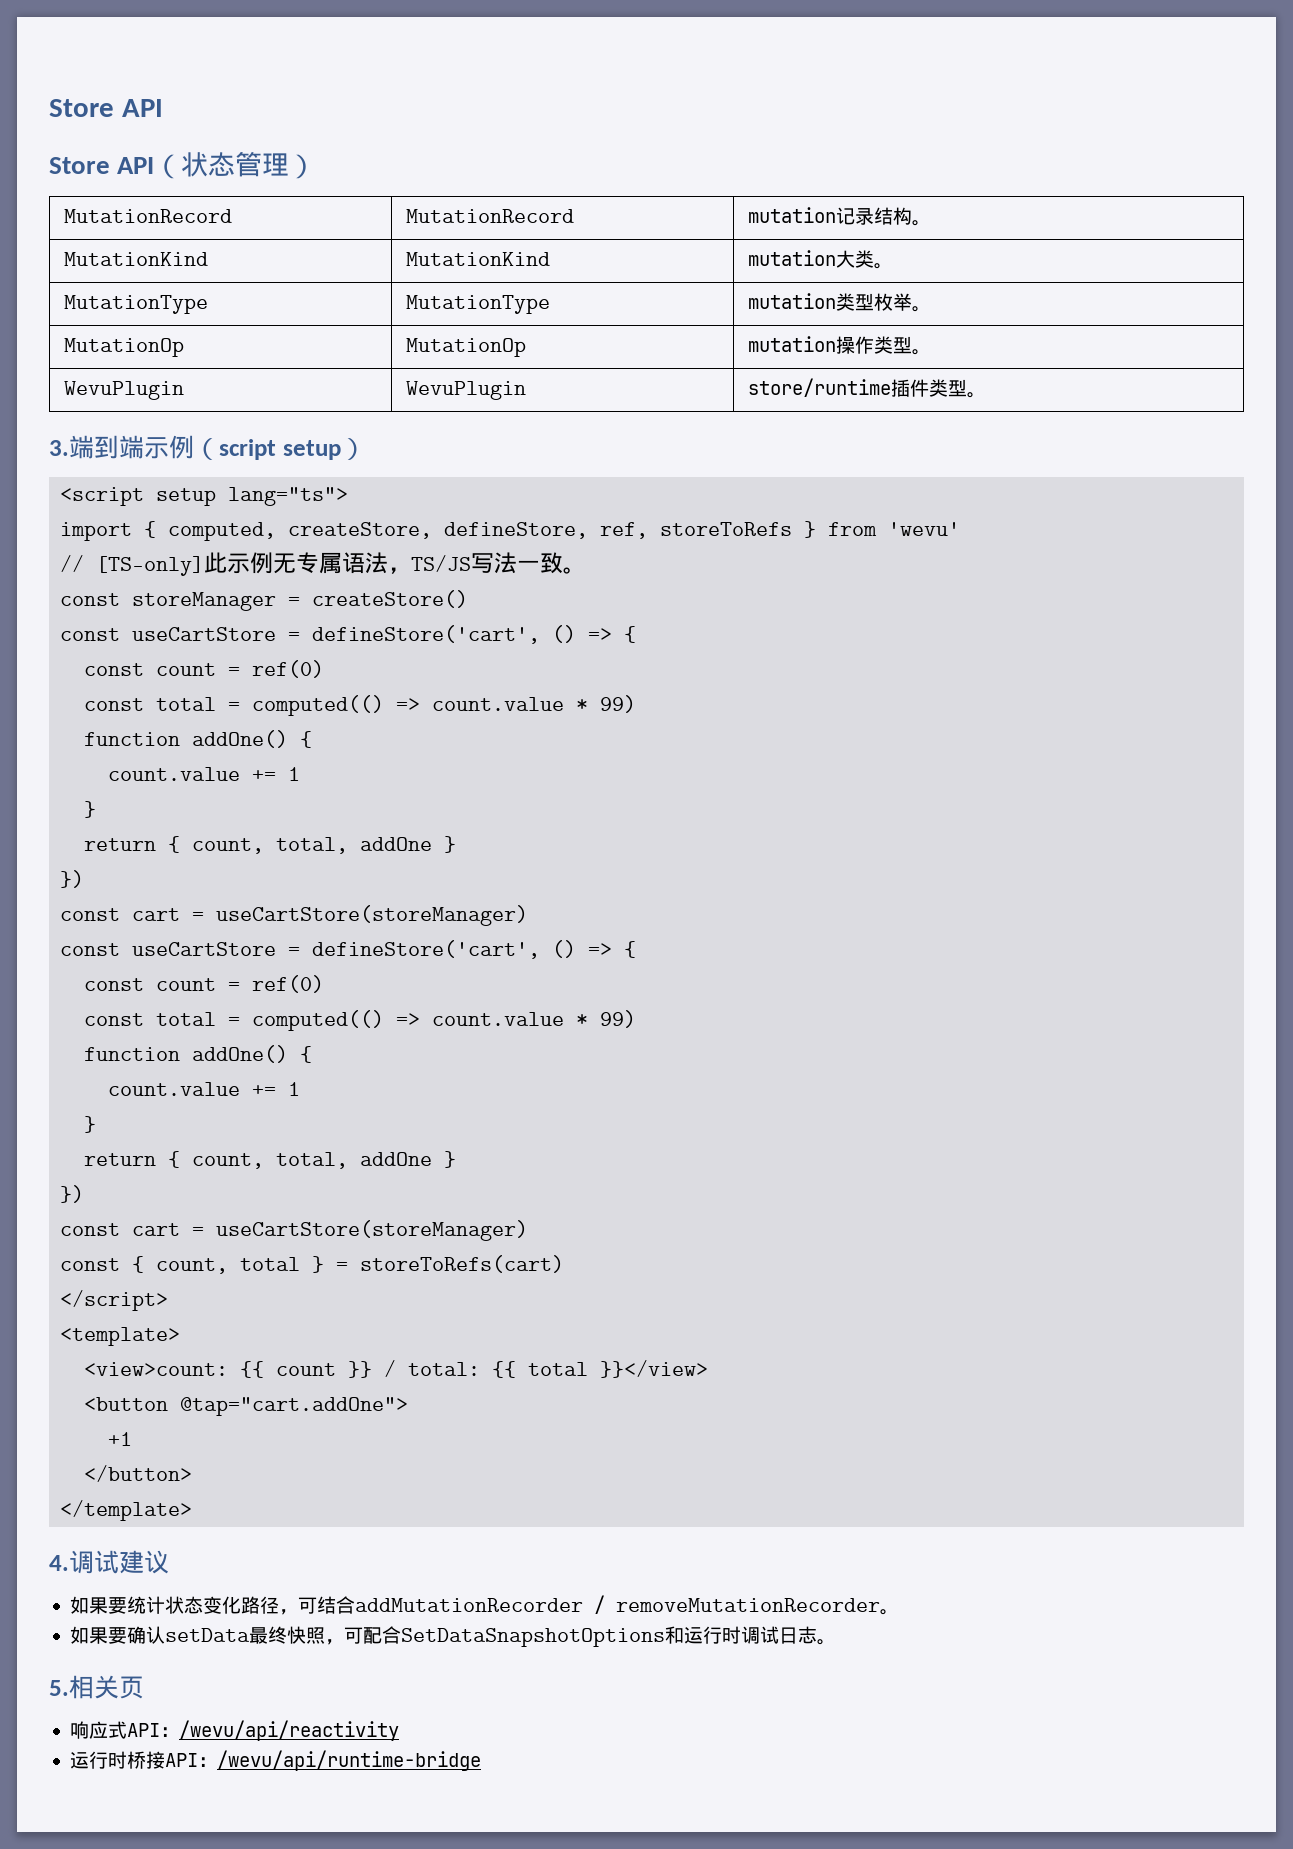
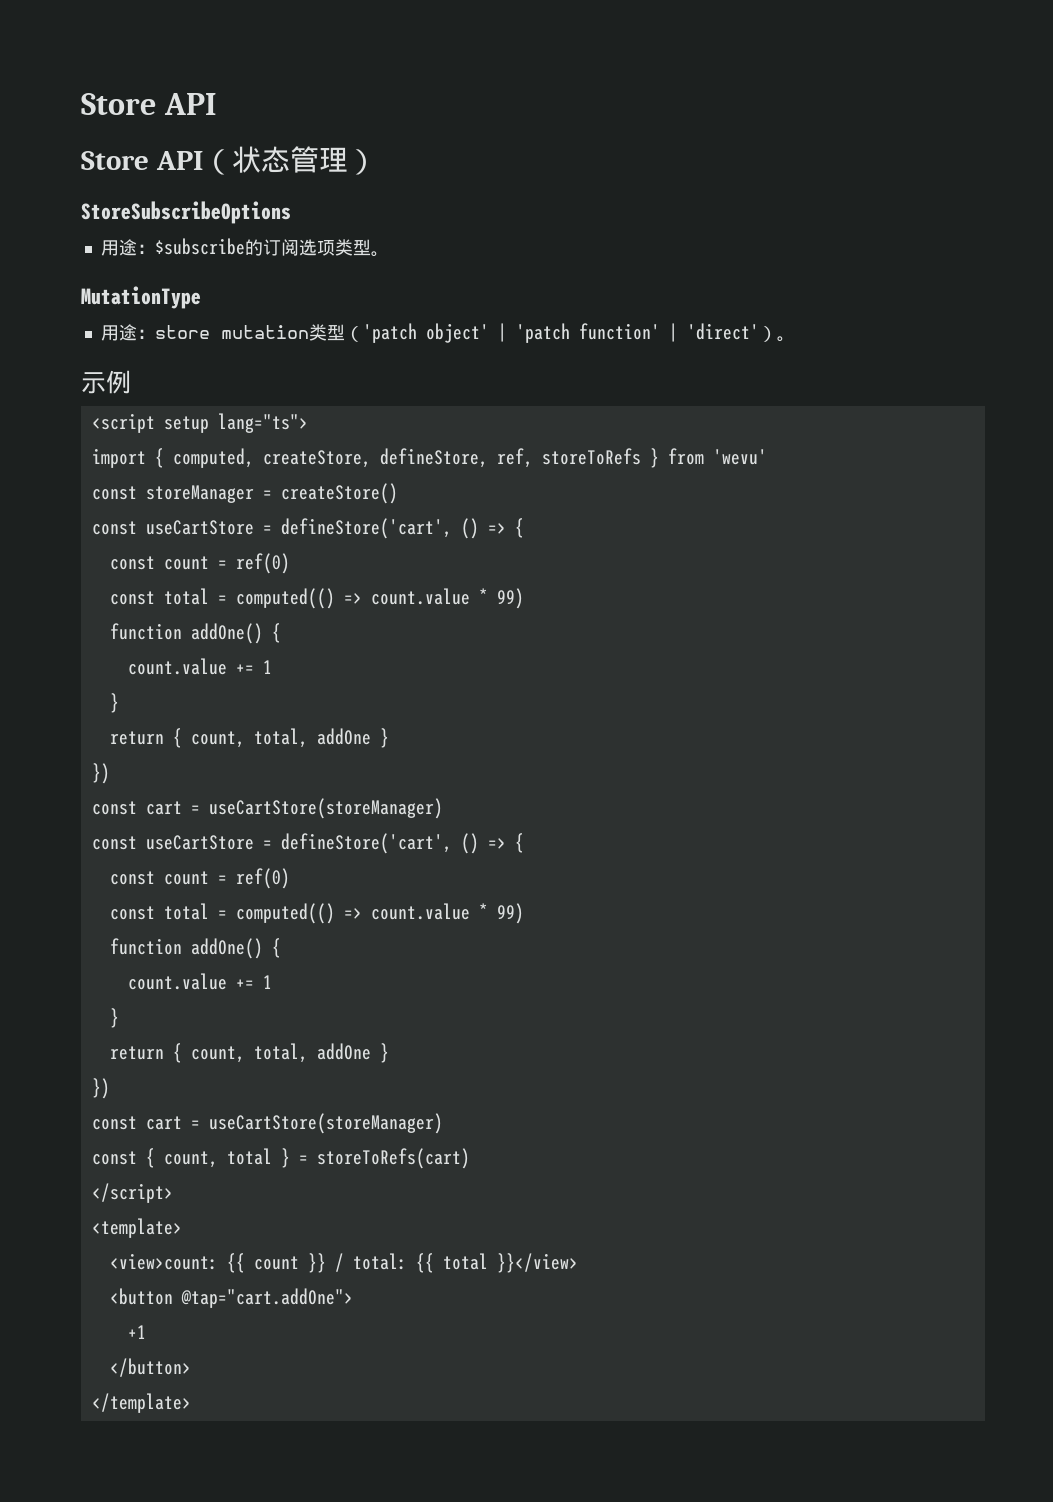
[63,209,232,223] [405,209,574,223] [747,207,931,226] [63,252,208,266] [405,252,550,266] [747,250,893,269] [63,295,208,314] [405,295,550,314] [747,293,931,312] [63,338,184,357] [405,338,526,357] [747,336,931,355] [63,381,184,400] [405,381,526,400] [747,378,986,398] [49,435,366,460] // MutationRecord | MutationRecord | mutation记录结构。 // MutationKind | MutationKind | mutation大类。 // MutationType | MutationType | mutation类型枚举。 // MutationOp | MutationOp | mutation操作类型。 // WevuPlugin | WevuPlugin | store/runtime插件类型。 // 3.端到端示例（script setup） -> [81,201,291,224] [100,238,389,257] [81,286,201,309] [100,323,795,343] [81,370,131,394] // StoreSubscribeOptions // 用途：$subscribe的订阅选项类型。 // MutationType // 用途：store mutation类型（'patch object' | 'patch function' | 'direct'）。 // 示例
[60,552,587,576] // // [TS-only]此示例无专属语法，TS/JS写法一致。 -> (767, 457) none
[49,1550,169,1574] [69,1595,899,1615] [69,1626,836,1647] [49,1675,144,1699] [69,1720,399,1741] [69,1750,481,1771] // 4.调试建议 // 如果要统计状态变化路径，可结合addMutationRecorder / removeMutationRecorder。 // 如果要确认setData最终快照，可配合SetDataSnapshotOptions和运行时调试日志。 // 5.相关页 // 响应式API：/wevu/api/reactivity // 运行时桥接API：/wevu/api/runtime-bridge -> (191, 1403) none

